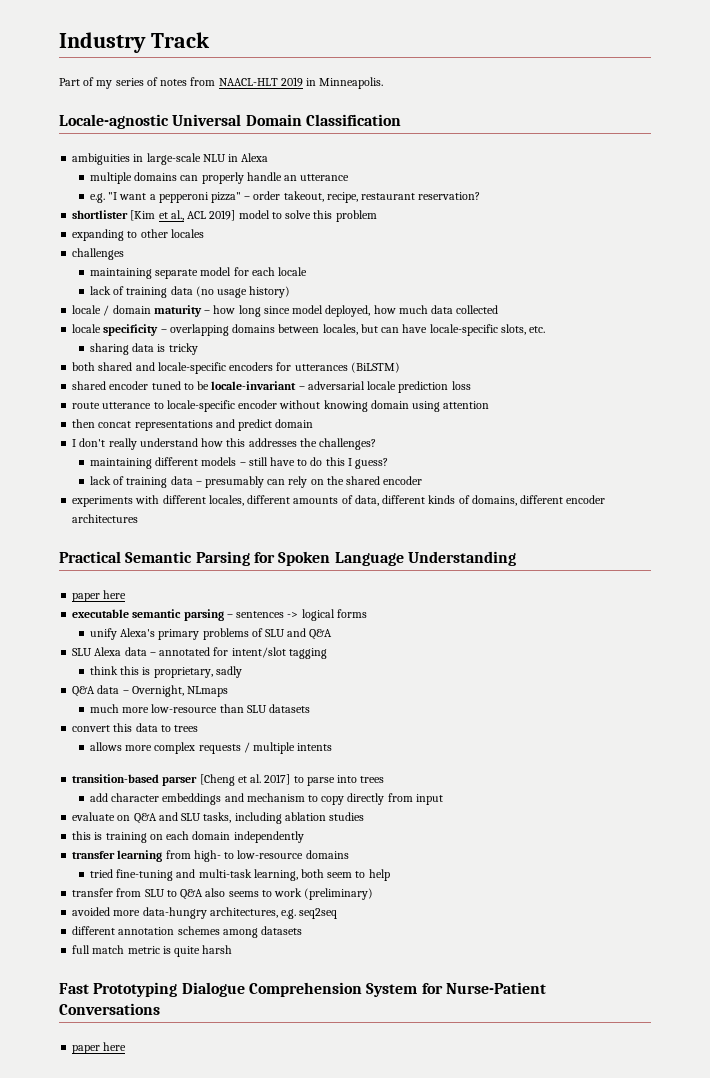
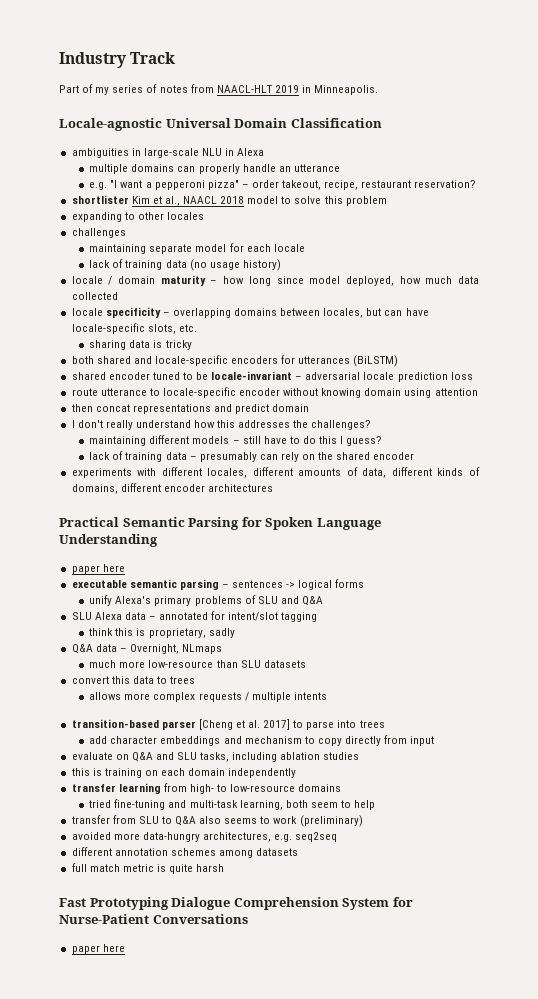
[130,210,156,221] [Kim -> [131,196,150,204] Kim
[187,210,236,221] ACL 2019] -> [183,196,245,204] NAACL 2018

